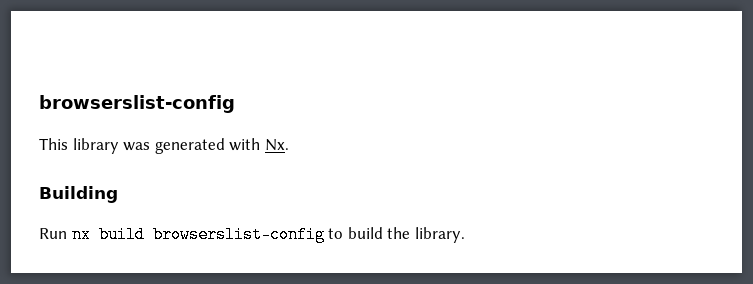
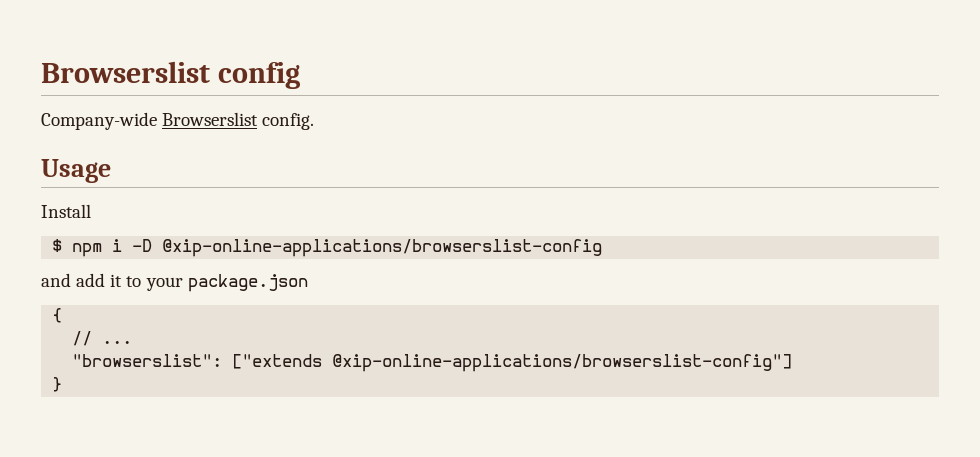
[39,95,235,113] [39,138,289,154] [39,186,118,203] [39,226,465,243] browserslist-config // This library was generated with Nx. // Building // Run nx build browserslist-config to build the library. -> [41,61,300,89] [41,112,315,130] [41,159,111,183] [41,204,91,218] [52,239,603,257] [41,273,308,292] [52,308,63,323] [72,331,133,346] [72,354,793,372] [52,377,63,392] Browserslist config // Company-wide Browserslist config. // Usage // Install // $ npm i -D @xip-online-applications/browserslist-config // and add it to your package.json // { // // ... // "browserslist": ["extends @xip-online-applications/browserslist-config"] // }

